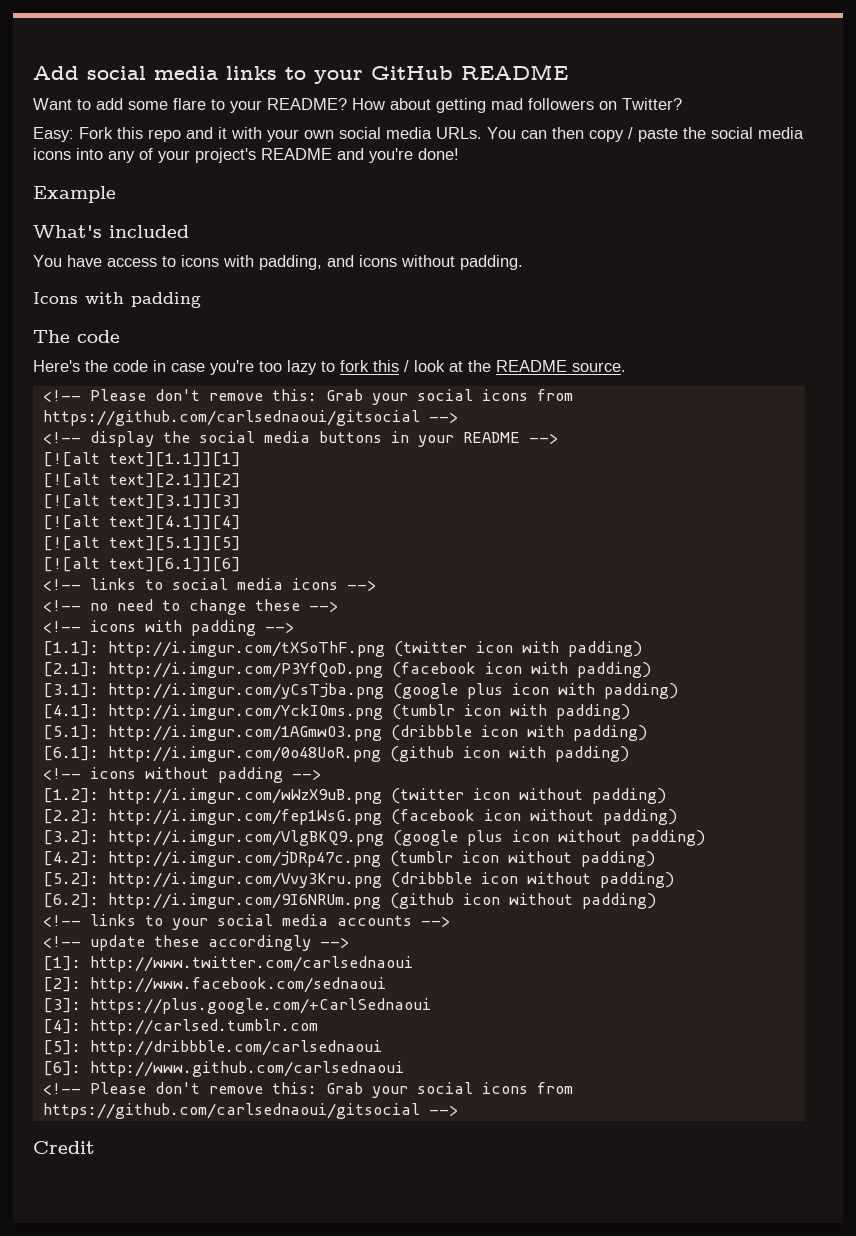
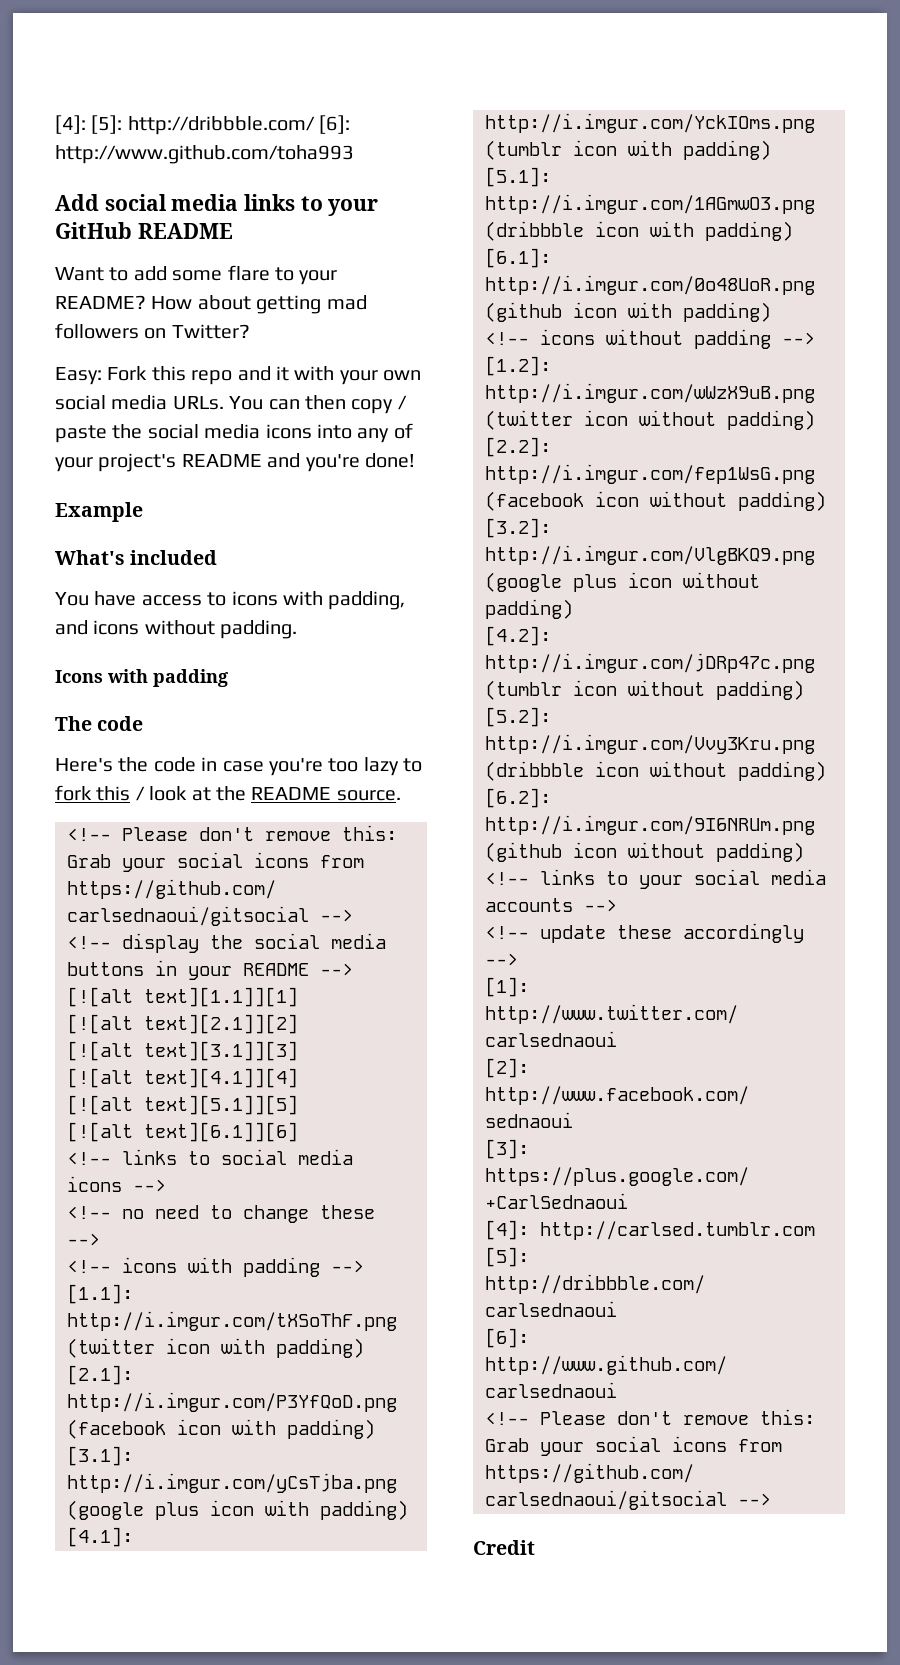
(33, 73) none -> [55,115,351,135] [55,145,354,164] [4]: [5]: http://dribbble.com/ [6]: http://www.github.com/toha993 //

